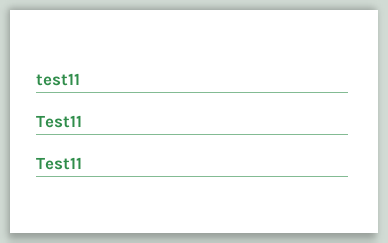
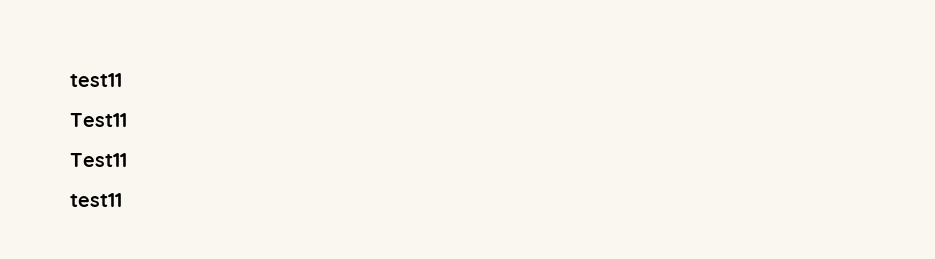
(82, 163) none -> [70,193,122,207] // test11

